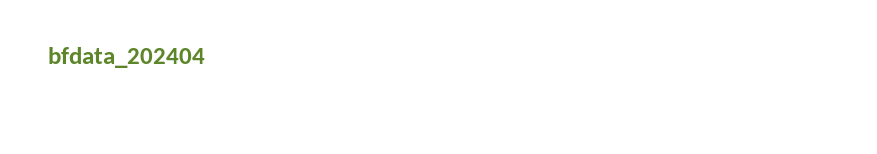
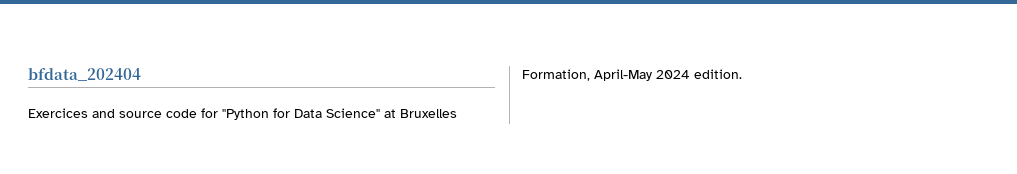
(205, 57) none -> [28,108,457,120] [522,69,742,81] // Exercices and source code for "Python for Data Science" at Bruxelles Formation, April-May 2024 edition.

